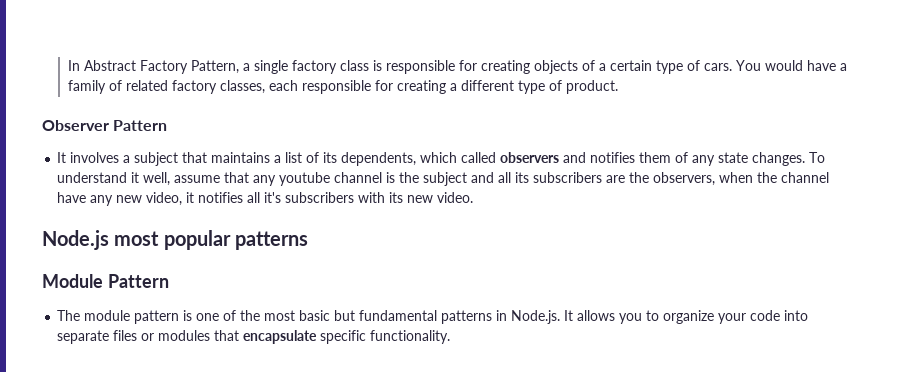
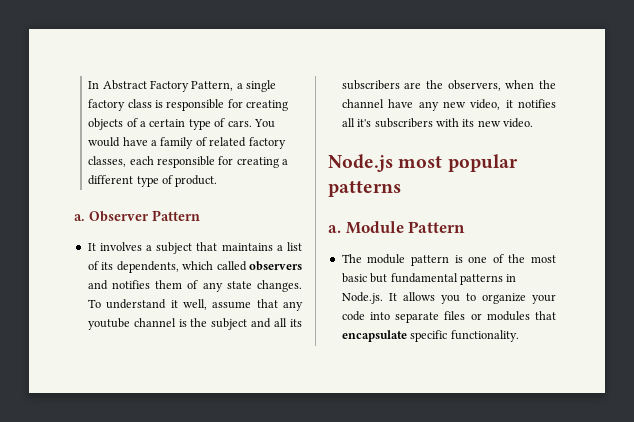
(618, 87) none -> [74,214,85,221] a.
(308, 240) none -> [328,225,341,233] a.

